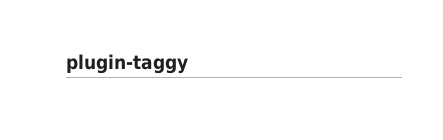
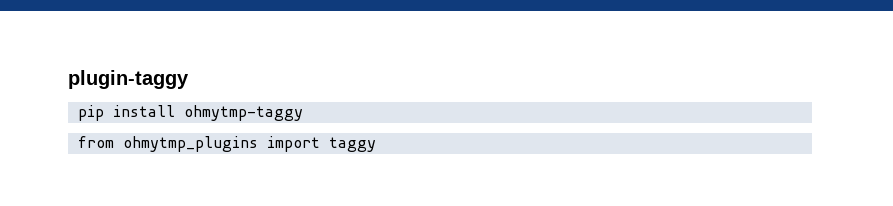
(188, 64) none -> [77,105,303,121] [77,136,376,152] // pip install ohmytmp-taggy // from ohmytmp_plugins import taggy

